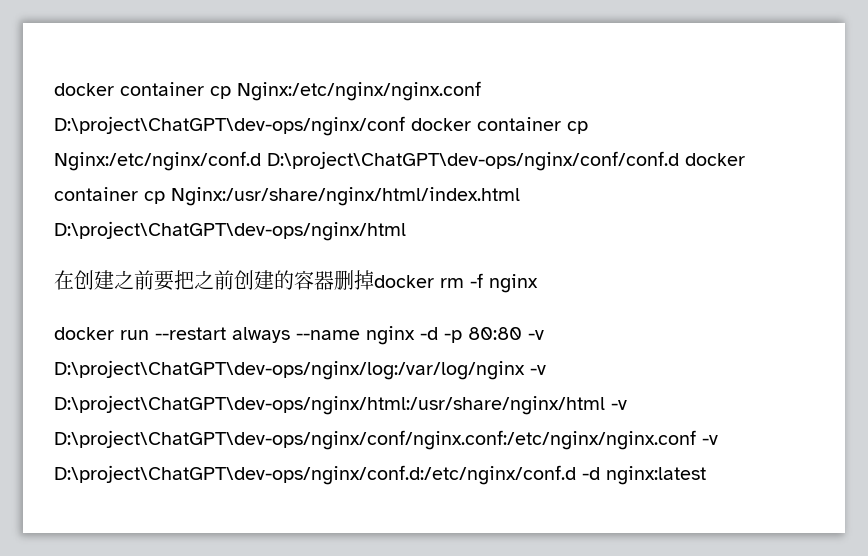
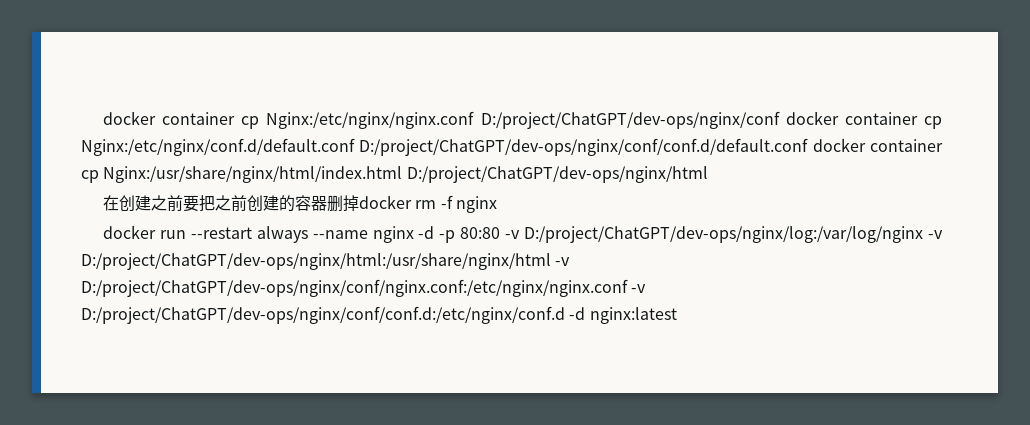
[54,116,588,136] [54,151,679,171] D:\project\ChatGPT\dev-ops/nginx/conf docker container cp Nginx:/etc/nginx/conf.d D:\project\ChatGPT\dev-ops/nginx/conf/conf.d -> [480,111,942,129] [81,138,809,156] D:/project/ChatGPT/dev-ops/nginx/conf docker container cp Nginx:/etc/nginx/conf.d/default.conf D:/project/ChatGPT/dev-ops/nginx/conf/conf.d/default.conf
[54,221,406,241] D:\project\ChatGPT\dev-ops/nginx/html -> [406,166,708,183] D:/project/ChatGPT/dev-ops/nginx/html
[54,360,546,380] [54,395,627,415] [54,430,718,450] [54,465,576,485] D:\project\ChatGPT\dev-ops/nginx/log:/var/log/nginx -v D:\project\ChatGPT\dev-ops/nginx/html:/usr/share/nginx/html -v D:\project\ChatGPT\dev-ops/nginx/conf/nginx.conf:/etc/nginx/nginx.conf -v D:\project\ChatGPT\dev-ops/nginx/conf.d:/etc/nginx/conf.d -> [524,226,943,243] [81,253,571,270] [81,279,647,297] [81,306,565,324] D:/project/ChatGPT/dev-ops/nginx/log:/var/log/nginx -v D:/project/ChatGPT/dev-ops/nginx/html:/usr/share/nginx/html -v D:/project/ChatGPT/dev-ops/nginx/conf/nginx.conf:/etc/nginx/nginx.conf -v D:/project/ChatGPT/dev-ops/nginx/conf/conf.d:/etc/nginx/conf.d

